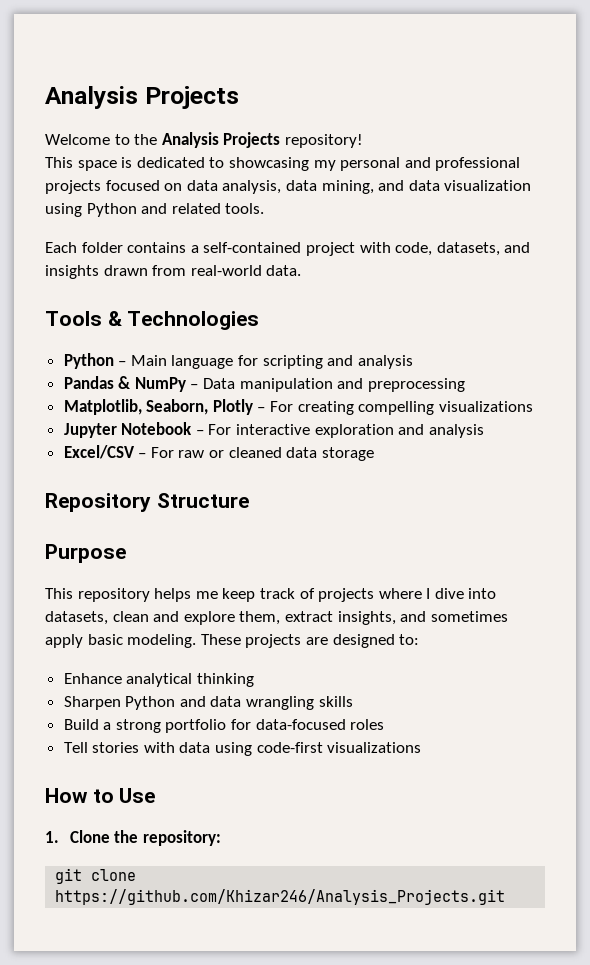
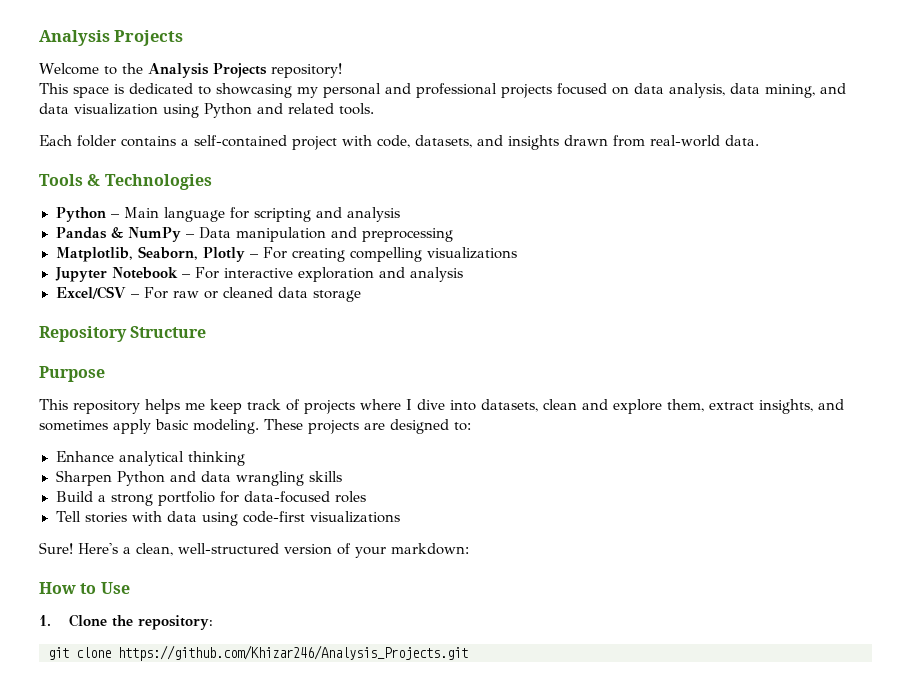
(422, 747) none -> [39,542,469,558] // Sure! Here's a clean, well-structured version of your markdown:

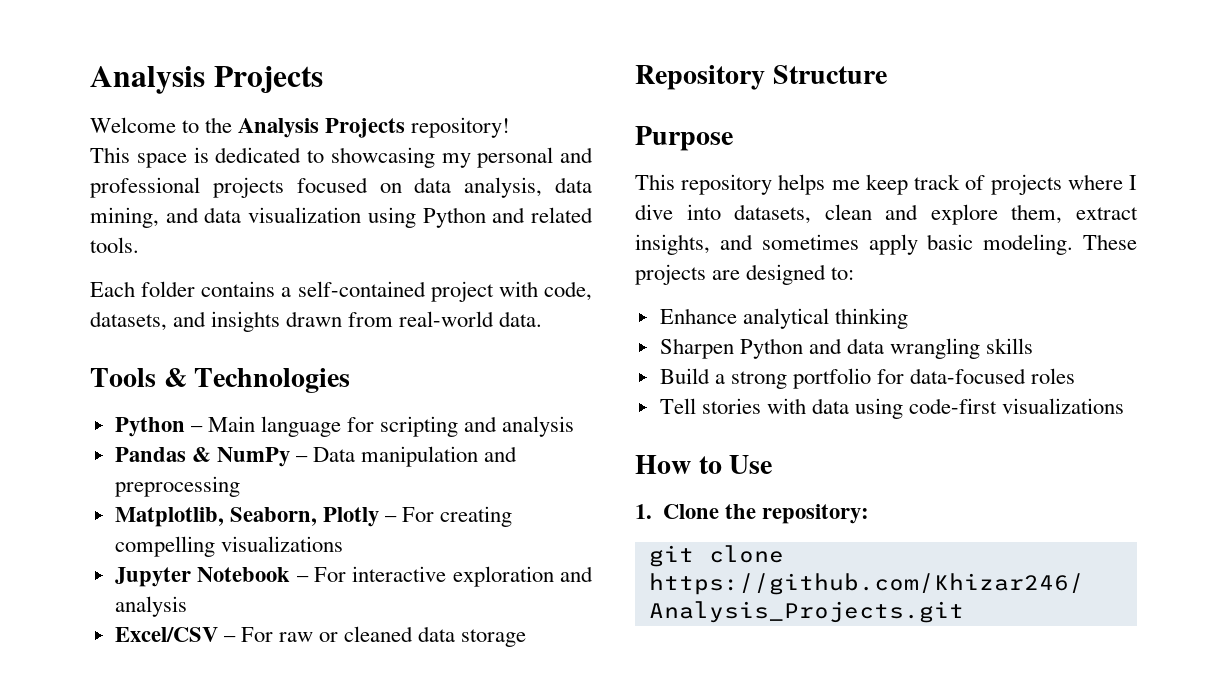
[39,542,469,558] // Sure! Here's a clean, well-structured version of your markdown: -> (1125, 406) none

